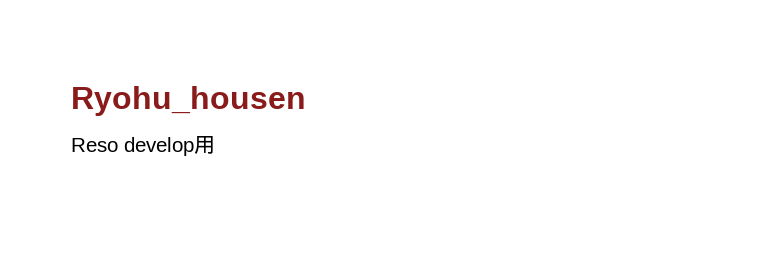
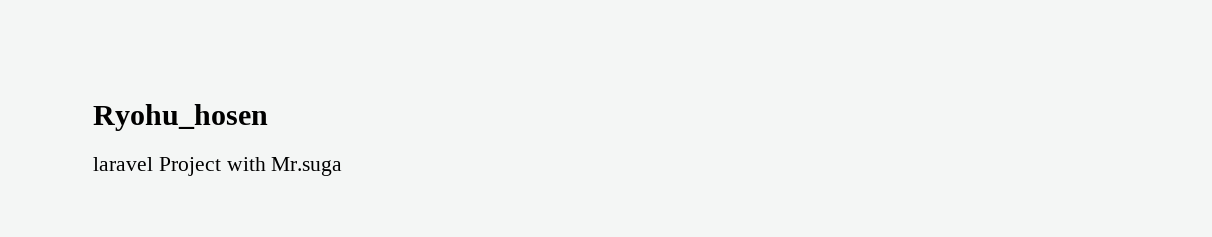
[71,86,306,116] [71,136,215,156] Ryohu_housen // Reso develop用 -> [93,104,268,131] [93,157,343,176] Ryohu_hosen // laravel Project with Mr.suga

